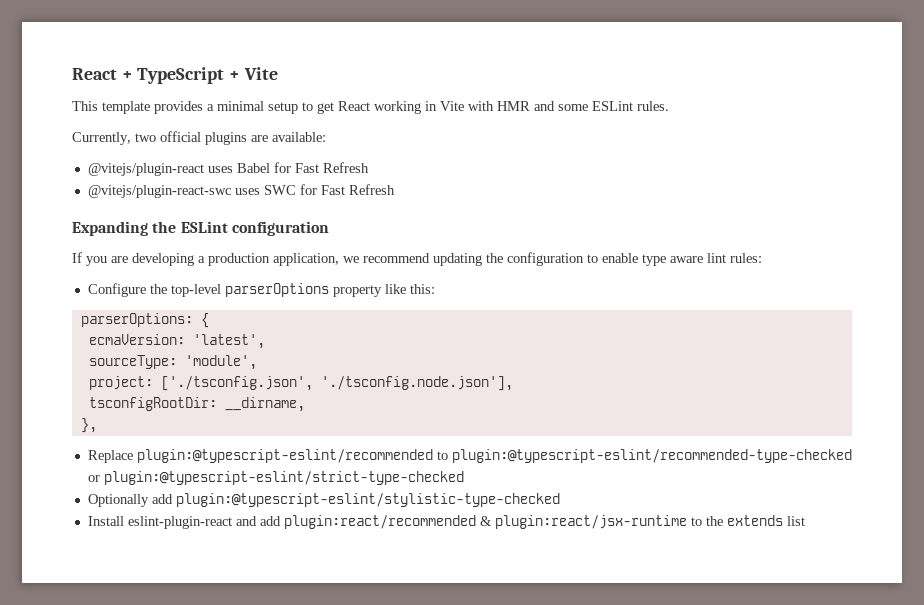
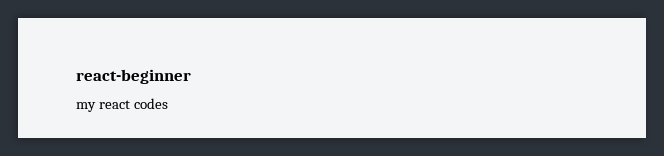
[72,67,278,84] [72,101,669,114] [72,131,326,145] [87,162,369,176] [87,184,395,198] [72,221,329,236] [72,252,762,266] [87,283,435,297] [80,313,209,328] [88,334,265,349] [88,355,257,370] [88,376,513,391] [88,397,305,412] [80,418,97,433] [87,449,852,463] [87,471,464,485] [87,493,560,507] [87,515,805,529] React + TypeScript + Vite // This template provides a minimal setup to get React working in Vite with HMR and some ESLint rules. // Currently, two official plugins are available: // @vitejs/plugin-react uses Babel for Fast Refresh // @vitejs/plugin-react-swc uses SWC for Fast Refresh // Expanding the ESLint configuration // If you are developing a production application, we recommend updating the configuration to enable type aware lint rules: // Configure the top-level parserOptions property like this: // parserOptions: { // ecmaVersion: 'latest', // sourceType: 'module', // project: ['./tsconfig.json', './tsconfig.node.json'], // tsconfigRootDir: __dirname, // }, // Replace plugin:@typescript-eslint/recommended to plugin:@typescript-eslint/recommended-type-checked or plugin:@typescript-eslint/strict-type-checked // Optionally add plugin:@typescript-eslint/stylistic-type-checked // Install eslint-plugin-react and add plugin:react/recommended & plugin:react/jsx-runtime to the extends list -> [76,69,191,84] [76,98,168,112] react-beginner // my react codes

